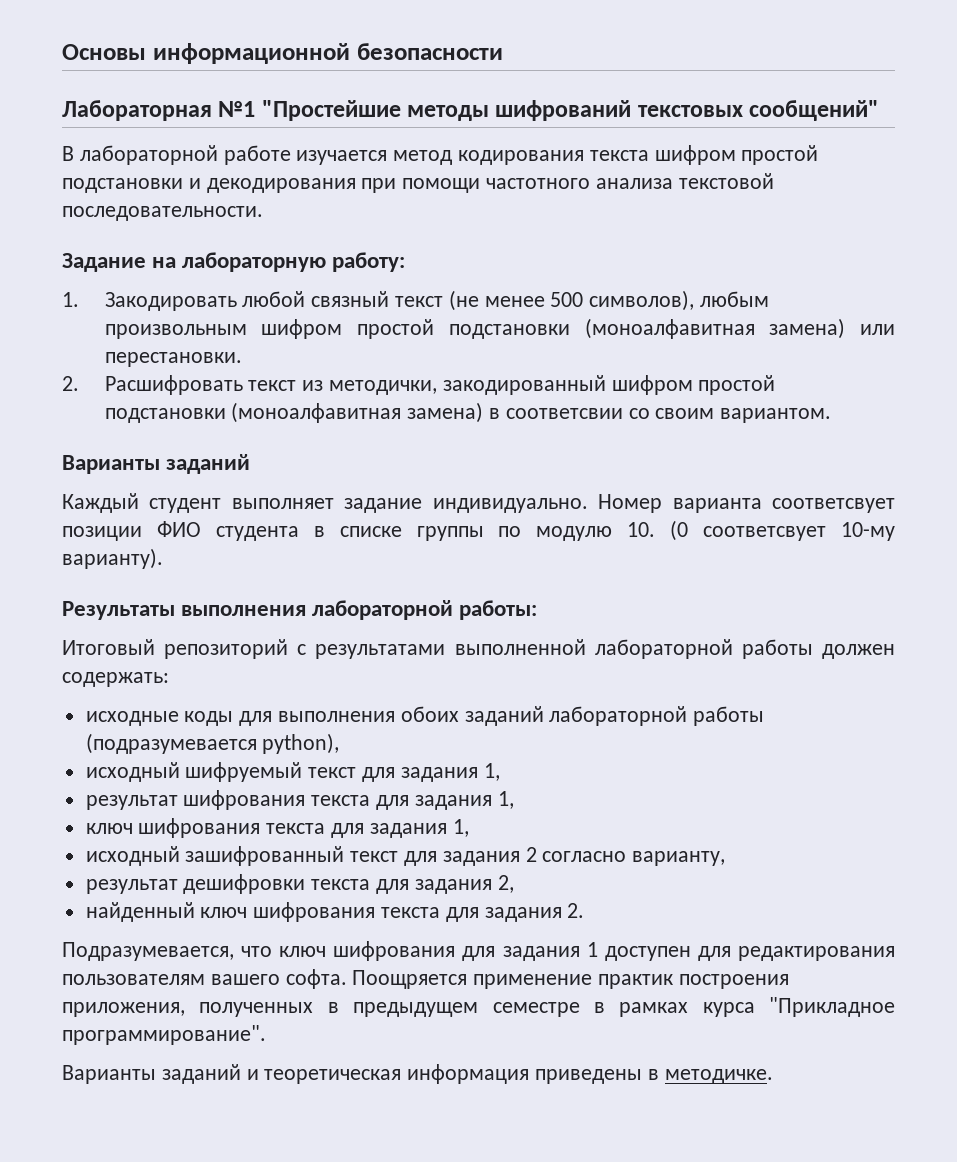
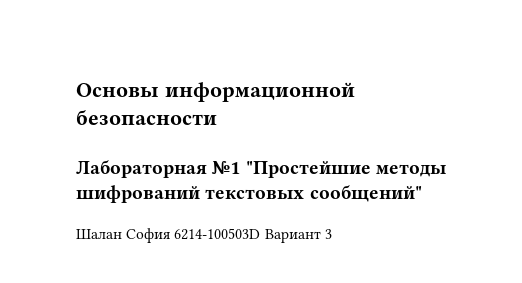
[62,145,819,165] [62,173,774,193] [62,206,263,221] [62,252,406,272] [62,290,769,311] [104,318,896,339] [104,352,242,367] [62,375,776,395] [104,402,832,423] [62,454,251,474] [62,493,896,513] [62,520,895,541] [62,548,163,569] [62,600,538,620] [62,639,895,659] [62,672,169,687] [85,706,765,726] [85,733,340,754] [85,762,500,782] [85,790,514,810] [85,818,469,838] [85,846,726,866] [85,874,514,894] [85,902,585,922] [62,941,895,961] [62,969,789,989] [62,997,895,1017] [62,1025,266,1045] [62,1064,773,1084] В лабораторной работе изучается метод кодирования текста шифром простой подстановки и декодирования при помощи частотного анализа текстовой последовательности. // Задание на лабораторную работу: // 1. Закодировать любой связный текст (не менее 500 символов), любым произвольным шифром простой подстановки (моноалфавитная замена) или перестановки. // 2. Расшифровать текст из методички, закодированный шифром простой подстановки (моноалфавитная замена) в соответсвии со своим вариантом. // Варианты заданий // Каждый студент выполняет задание индивидуально. Номер варианта соответсвует позиции ФИО студента в списке группы по модулю 10. (0 соответсвует 10-му варианту). // Результаты выполнения лабораторной работы: // Итоговый репозиторий с результатами выполненной лабораторной работы должен содержать: // исходные коды для выполнения обоих заданий лабораторной работы (подразумевается python), // исходный шифруемый текст для задания 1, // результат шифрования текста для задания 1, // ключ шифрования текста для задания 1, // исходный зашифрованный текст для задания 2 согласно варианту, // результат дешифровки текста для задания 2, // найденный ключ шифрования текста для задания 2. // Подразумевается, что ключ шифрования для задания 1 доступен для редактирования пользователям вашего софта. Поощряется применение практик построения приложения, полученных в предыдущем семестре в рамках курса "Прикладное программирование". // Варианты заданий и теоретическая информация приведены в методичке. -> [76,228,332,243] Шалан София 6214-100503D Вариант 3

